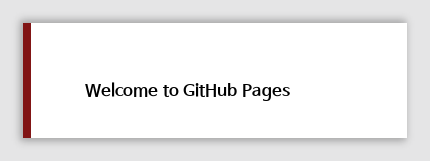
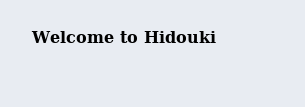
[183,83,290,101] GitHub Pages -> [143,31,216,43] Hidouki

